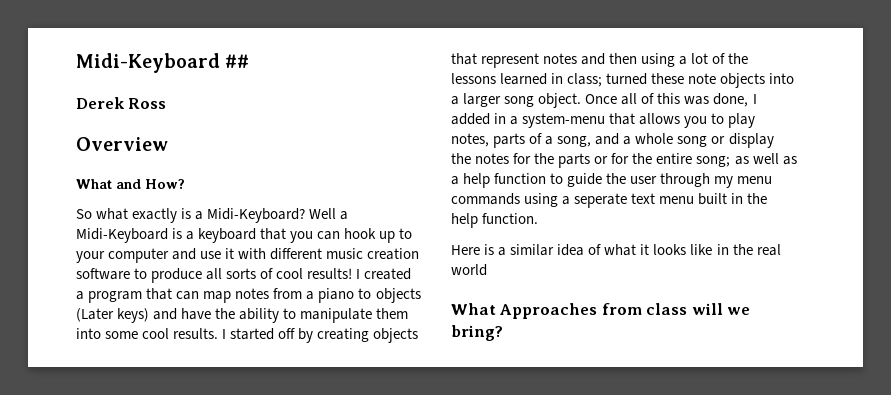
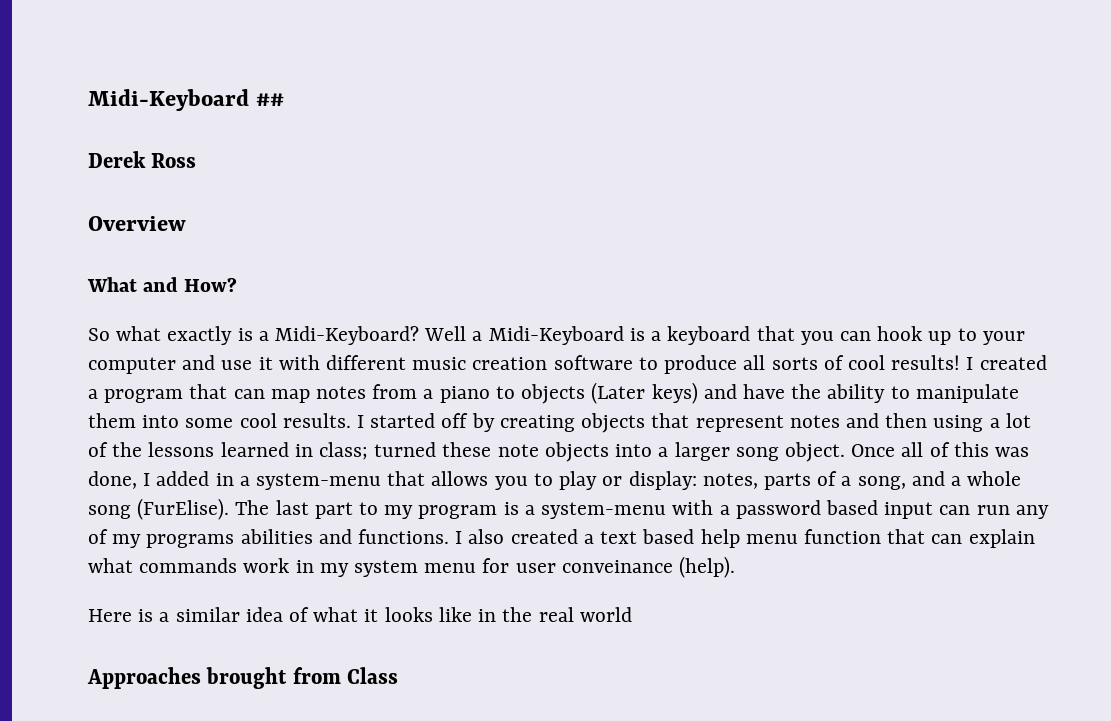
(756, 120) none -> [602,471,697,490] or display:
[711,133,774,148] [451,153,797,168] [451,173,773,188] [451,193,768,208] [451,213,539,228] or display the notes for the parts or for the entire song; as well as a help function to guide the user through my menu commands using a seperate text menu built in the help function. -> [137,498,1049,520] [88,529,1035,548] [88,556,736,578] (FurElise). The last part to my program is a system-menu with a password based input can run any of my programs abilities and functions. I also created a text based help menu function that can explain what commands work in my system menu for user conveinance (help).
[451,303,751,319] [451,325,503,341] What Approaches from class will we bring? -> [87,667,399,689] Approaches brought from Class

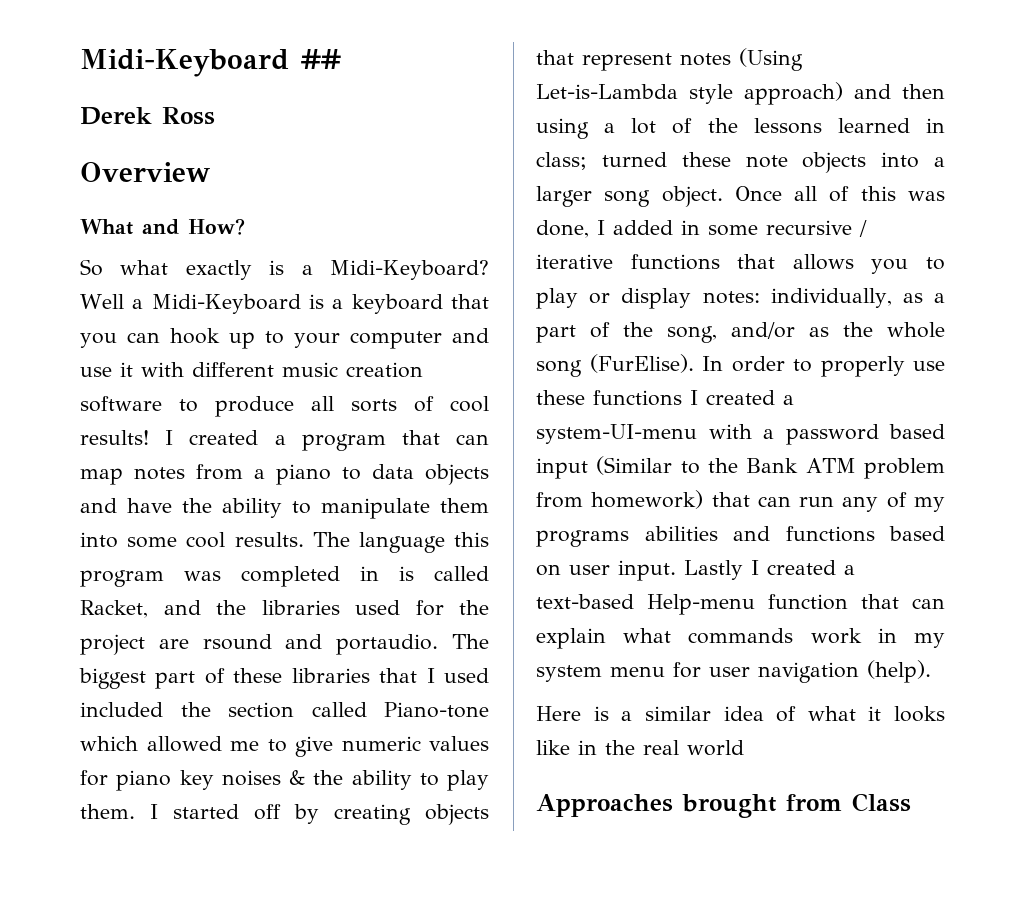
[521,382,698,404] objects (Later keys) -> [372,464,489,485] data objects
(351, 420) none -> [312,532,489,553] [80,566,489,587] [80,600,489,618] [80,634,489,655] [79,668,489,689] [80,702,489,718] [80,736,489,757] [80,770,489,791] [80,804,135,819] The language this program was completed in is called Racket, and the libraries used for the project are rsound and portaudio. The biggest part of these libraries that I used included the section called Piano-tone which allowed me to give numeric values for piano key noises & the ability to play them.
(840, 421) none -> [739,48,803,71] [536,82,843,105] (Using Let-is-Lambda style approach)
[239,473,382,490] a system-menu -> [708,220,867,237] [536,254,720,270] some recursive / iterative functions
[628,471,1022,490] [88,498,667,520] display: notes, parts of a song, and a whole song (FurElise). The last part to my program is a system-menu -> [621,288,945,309] [536,322,945,343] [536,354,945,377] [536,390,794,406] [536,424,697,444] display notes: individually, as a part of the song, and/or as the whole song (FurElise). In order to properly use these functions I created a system-UI-menu
(934, 510) none -> [596,456,945,479] [536,490,750,509] (Similar to the Bank ATM problem from homework) that
[358,529,798,548] functions. I also created a text based help menu -> [785,526,945,542] [536,560,855,581] [536,594,755,615] functions based on user input. Lastly I created a text-based Help-menu
[561,560,673,573] conveinance -> [758,662,859,683] navigation

